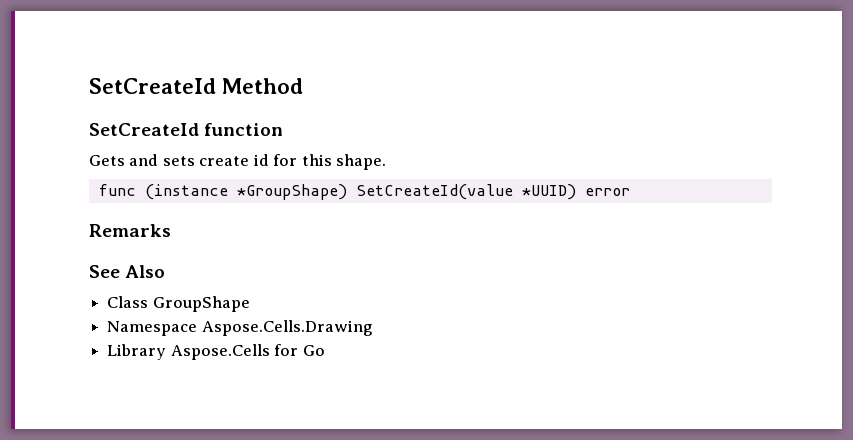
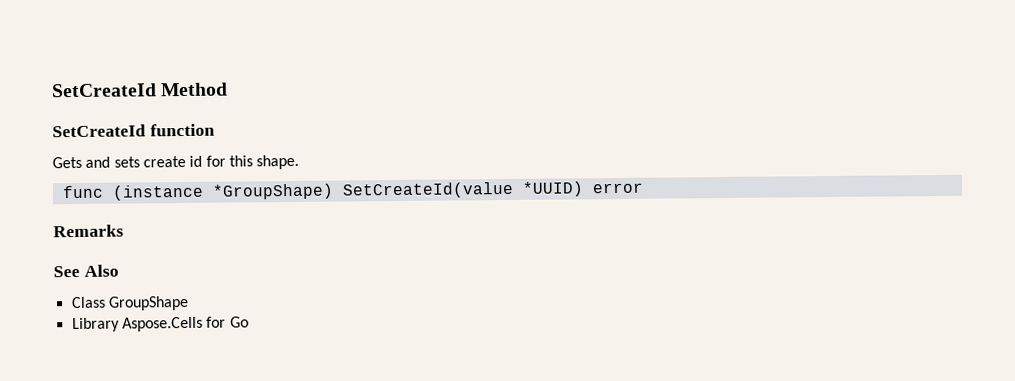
[107,320,373,336] // Namespace Aspose.Cells.Drawing -> (189, 303) none

